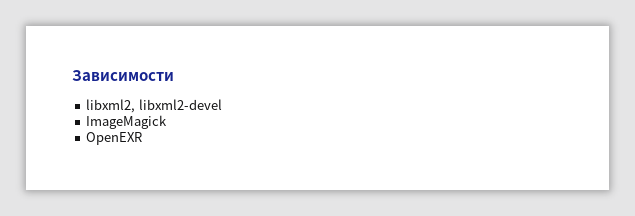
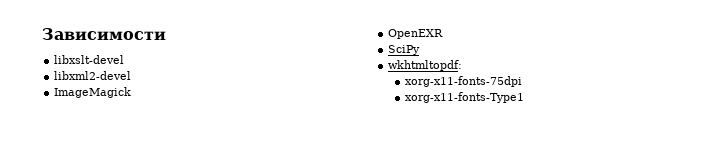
[86,99,136,113] libxml2, -> [54,55,125,64] libxslt-devel //
(143, 138) none -> [388,45,421,55] [388,60,463,71] [405,76,523,87] [405,92,525,103] // SciPy // wkhtmltopdf: // xorg-x11-fonts-75dpi // xorg-x11-fonts-Type1

